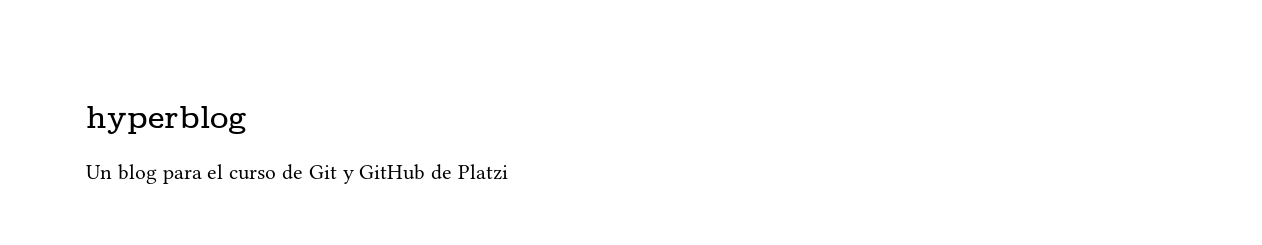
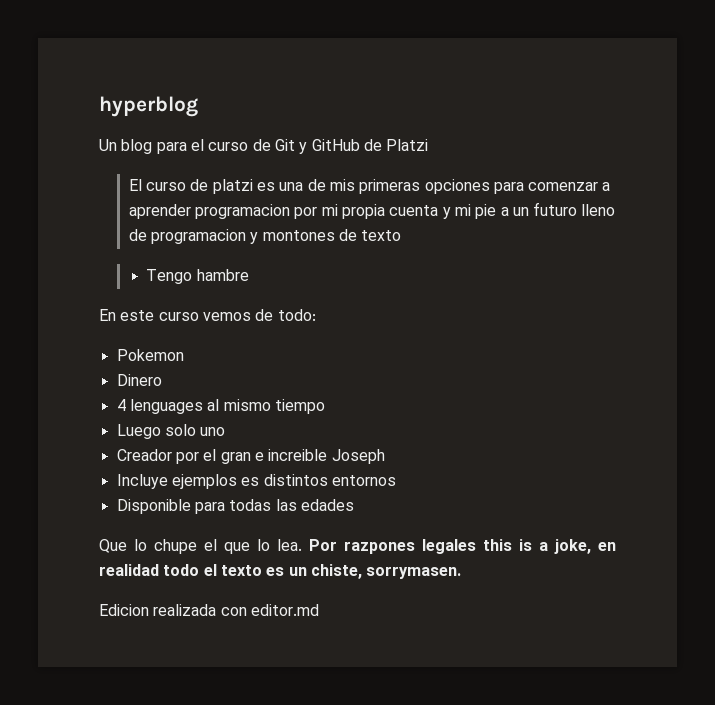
(509, 172) none -> [128,179,611,194] [128,202,616,219] [128,229,402,244] [146,269,249,284] [99,309,316,321] [116,349,184,361] [116,374,162,386] [116,399,325,414] [116,424,226,439] [116,449,385,464] [116,474,396,489] [116,499,354,514] [99,539,616,554] [99,564,462,579] [99,604,319,616] // El curso de platzi es una de mis primeras opciones para comenzar a aprender programacion por mi propia cuenta y mi pie a un futuro lleno de programacion y montones de texto // Tengo hambre // En este curso vemos de todo: // Pokemon // Dinero // 4 lenguages al mismo tiempo // Luego solo uno // Creador por el gran e increible Joseph // Incluye ejemplos es distintos entornos // Disponible para todas las edades // Que lo chupe el que lo lea. Por razpones legales this is a joke, en realidad todo el texto es un chiste, sorrymasen. // Edicion realizada con editor.md

